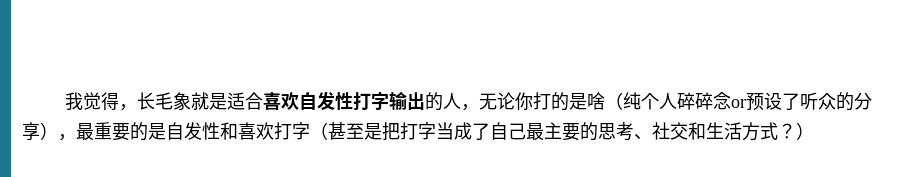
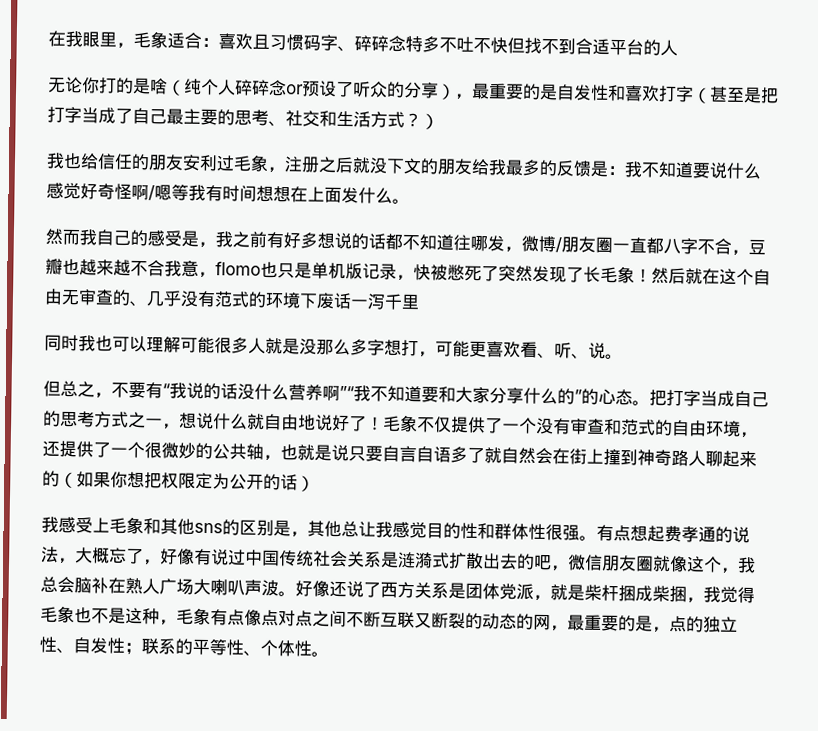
[64,91,425,111] 我觉得，长毛象就是适合喜欢自发性打字输出 -> [48,30,644,56] 在我眼里，毛象适合：喜欢且习惯码字、碎碎念特多不吐不快但找不到合适平台
[460,104,479,111] ， -> (678, 47) //
(814, 131) none -> [46,152,762,180] [46,182,410,204] [45,228,766,257] [45,258,771,286] [44,288,420,310] [44,334,623,360] [43,380,769,408] [43,410,758,439] [42,440,757,468] [42,470,315,492] [41,516,750,544] [41,546,756,574] [40,576,755,604] [40,605,738,633] [39,636,329,657] // 我也给信任的朋友安利过毛象，注册之后就没下文的朋友给我最多的反馈是：我不知道要说什么感觉好奇怪啊/嗯等我有时间想想在上面发什么。 // 然而我自己的感受是，我之前有好多想说的话都不知道往哪发，微博/朋友圈一直都八字不合，豆瓣也越来越不合我意，flomo也只是单机版记录，快被憋死了突然发现了长毛象！然后就在这个自由无审查的、几乎没有范式的环境下废话一泻千里 // 同时我也可以理解可能很多人就是没那么多字想打，可能更喜欢看、听、说。 // 但总之，不要有“我说的话没什么营养啊”“我不知道要和大家分享什么的”的心态。把打字当成自己的思考方式之一，想说什么就自由地说好了！毛象不仅提供了一个没有审查和范式的自由环境，还提供了一个很微妙的公共轴，也就是说只要自言自语多了就自然会在街上撞到神奇路人聊起来的（如果你想把权限定为公开的话） // 我感受上毛象和其他sns的区别是，其他总让我感觉目的性和群体性很强。有点想起费孝通的说法，大概忘了，好像有说过中国传统社会关系是涟漪式扩散出去的吧，微信朋友圈就像这个，我总会脑补在熟人广场大喇叭声波。好像还说了西方关系是团体党派，就是柴杆捆成柴捆，我觉得毛象也不是这种，毛象有点像点对点之间不断互联又断裂的动态的网，最重要的是，点的独立性、自发性；联系的平等性、个体性。

